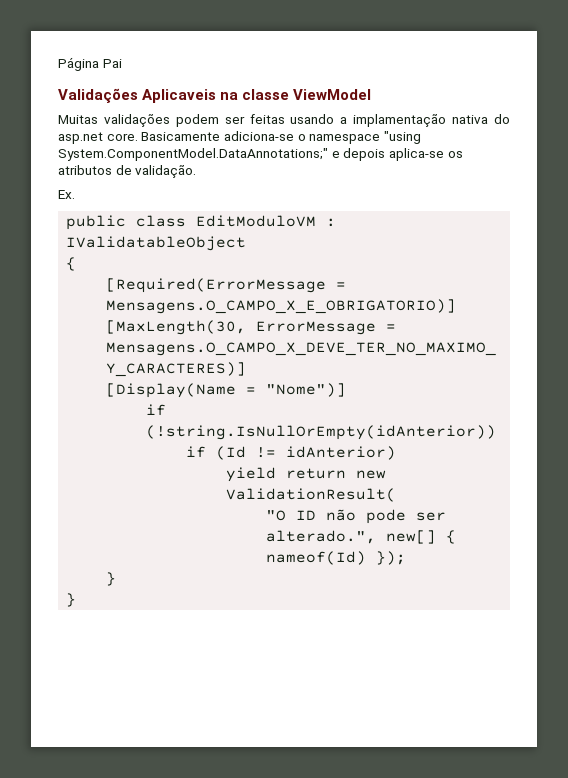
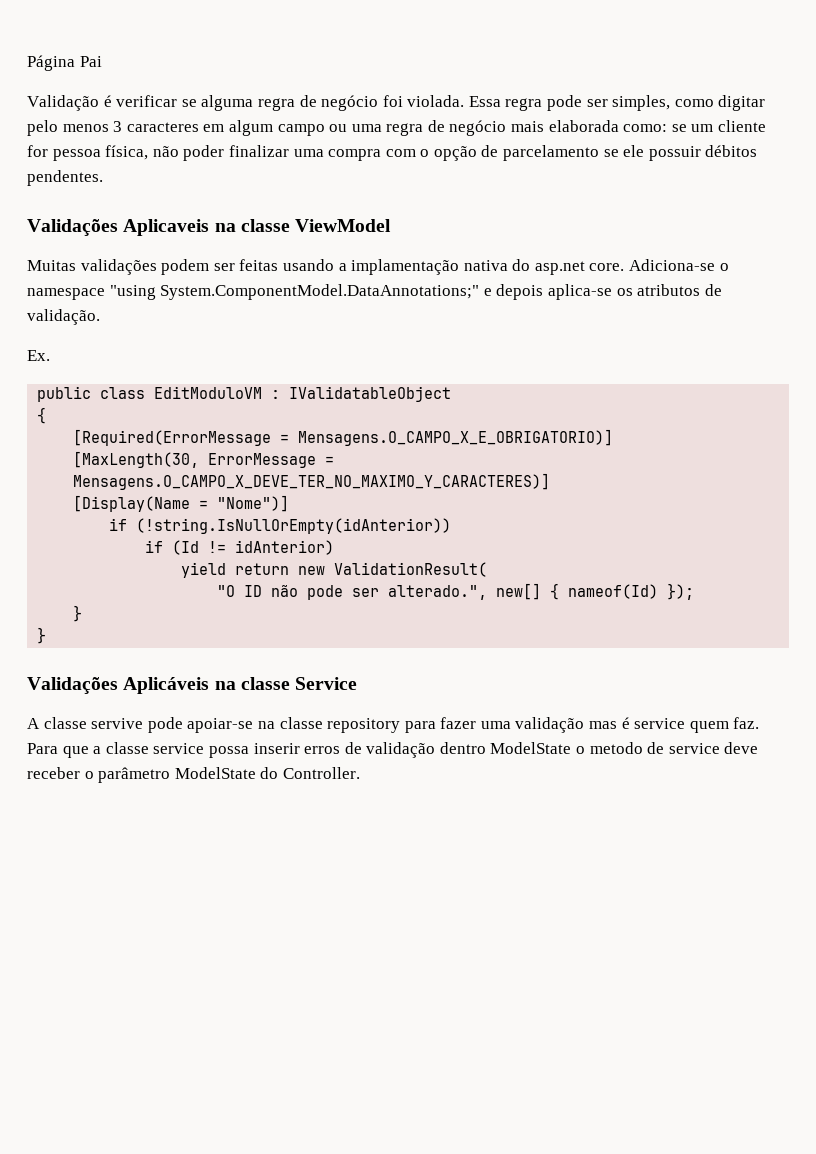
(122, 63) none -> [27,95,766,111] [27,120,767,136] [27,145,758,161] [27,170,103,186] // Validação é verificar se alguma regra de negócio foi violada. Essa regra pode ser simples, como digitar pelo menos 3 caracteres em algum campo ou uma regra de negócio mais elaborada como: se um cliente for pessoa física, não poder finalizar uma compra com o opção de parcelamento se ele possuir débitos pendentes.
[141,131,294,141] Basicamente adiciona-se -> [629,259,716,271] Adiciona-se
(77, 600) none -> [27,677,358,694] [27,717,760,733] [27,742,759,758] [27,767,360,783] // Validações Aplicáveis na classe Service // A classe servive pode apoiar-se na classe repository para fazer uma validação mas é service quem faz. Para que a classe service possa inserir erros de validação dentro ModelState o metodo de service deve receber o parâmetro ModelState do Controller.

